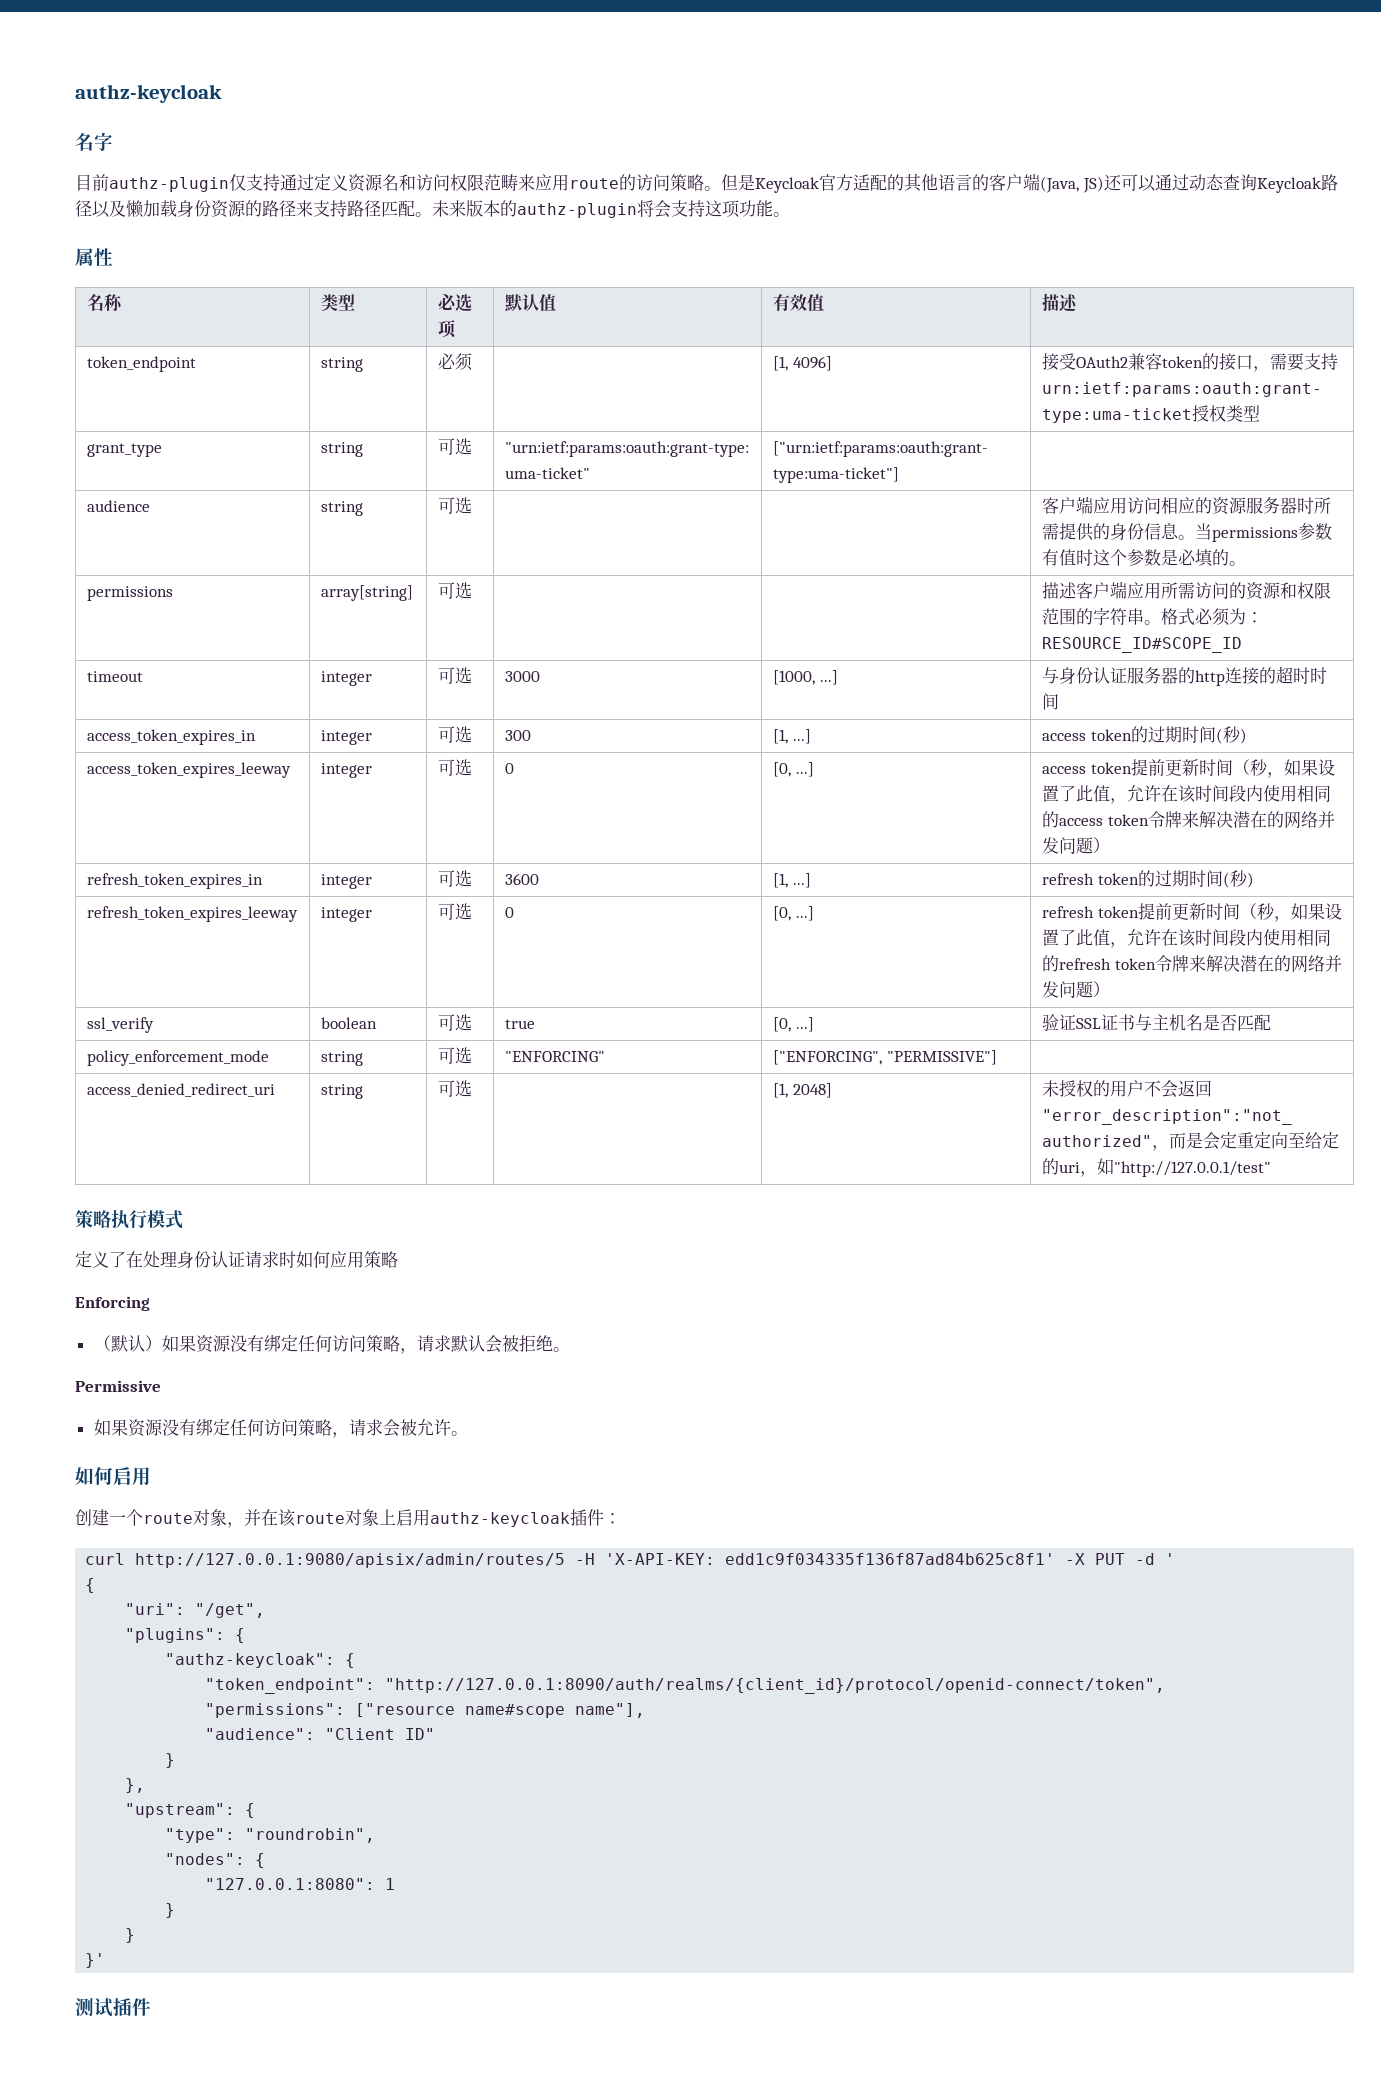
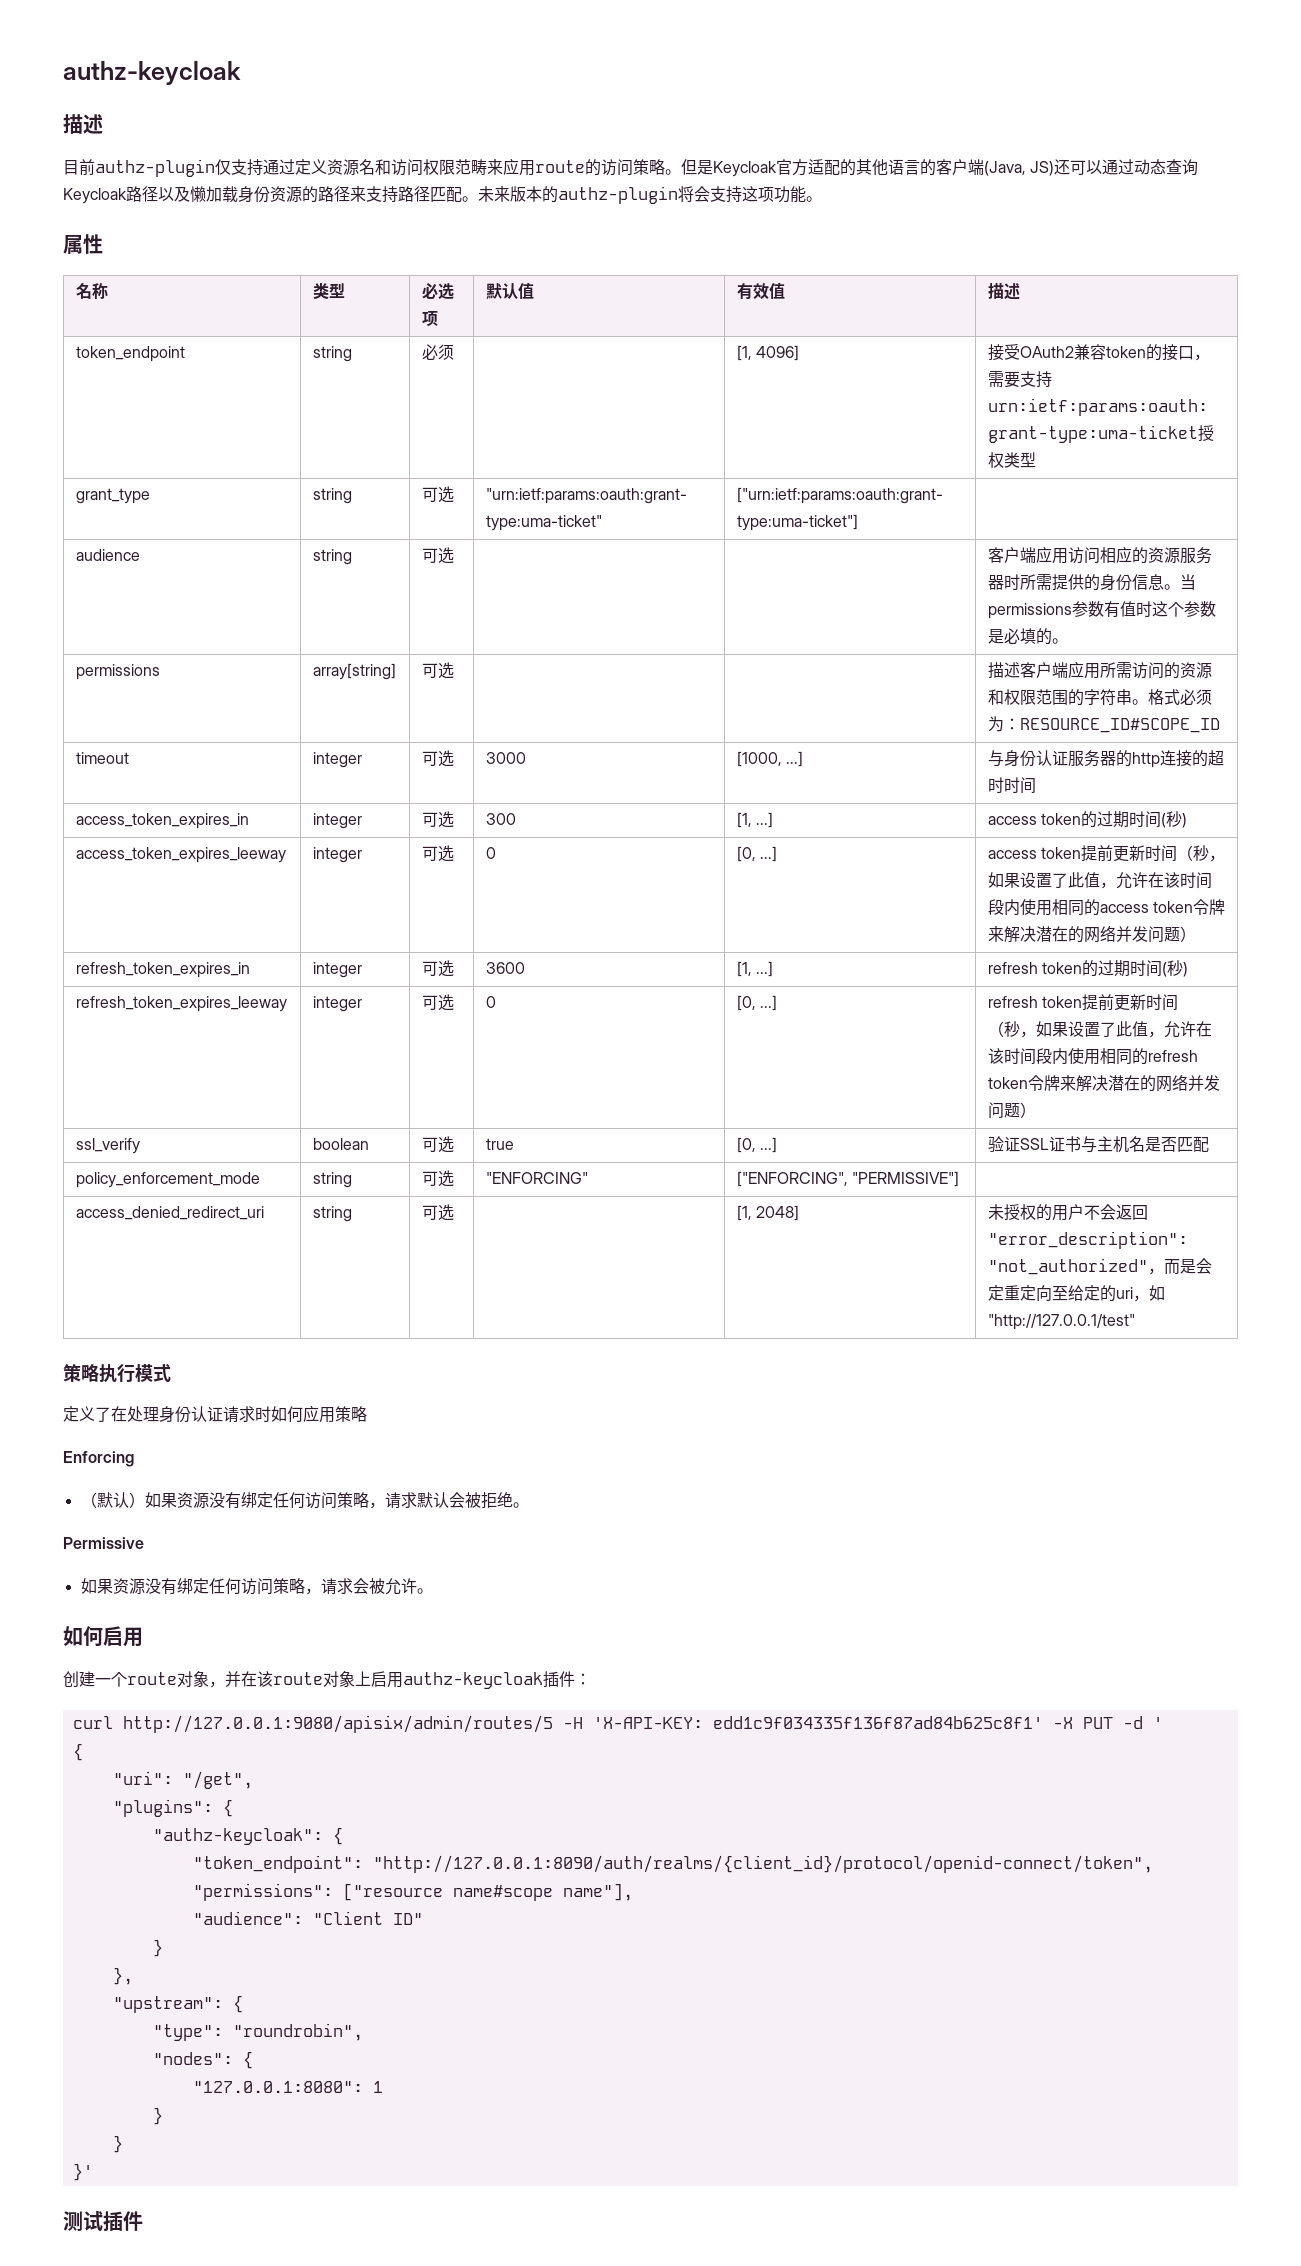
[75,132,113,151] 名字 -> [63,114,103,134] 描述

